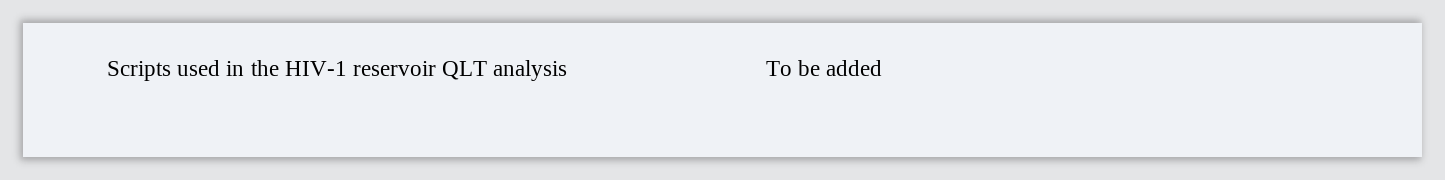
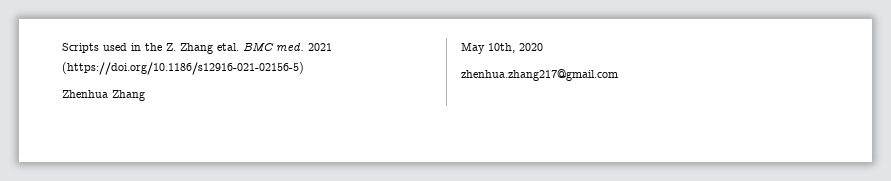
[284,60,568,81] [766,60,883,76] HIV-1 reservoir QLT analysis // To be added -> [166,43,332,54] [62,62,304,75] [62,90,145,101] [461,42,543,54] [461,69,618,81] Z. Zhang etal. BMC med. 2021 (https://doi.org/10.1186/s12916-021-02156-5) // Zhenhua Zhang // May 10th, 2020 // zhenhua.zhang217@gmail.com

